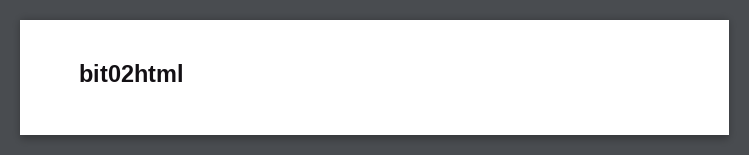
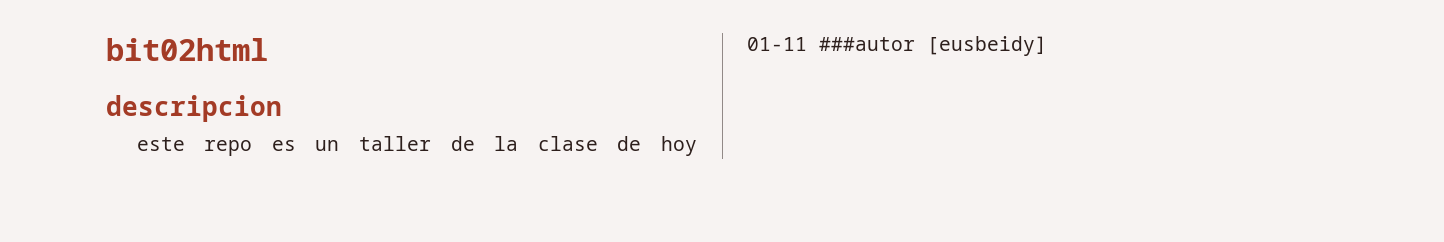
(184, 73) none -> [106,95,282,122] [136,136,697,156] [747,36,1047,56] // descripcion // este repo es un taller de la clase de hoy 01-11 ###autor [eusbeidy]

